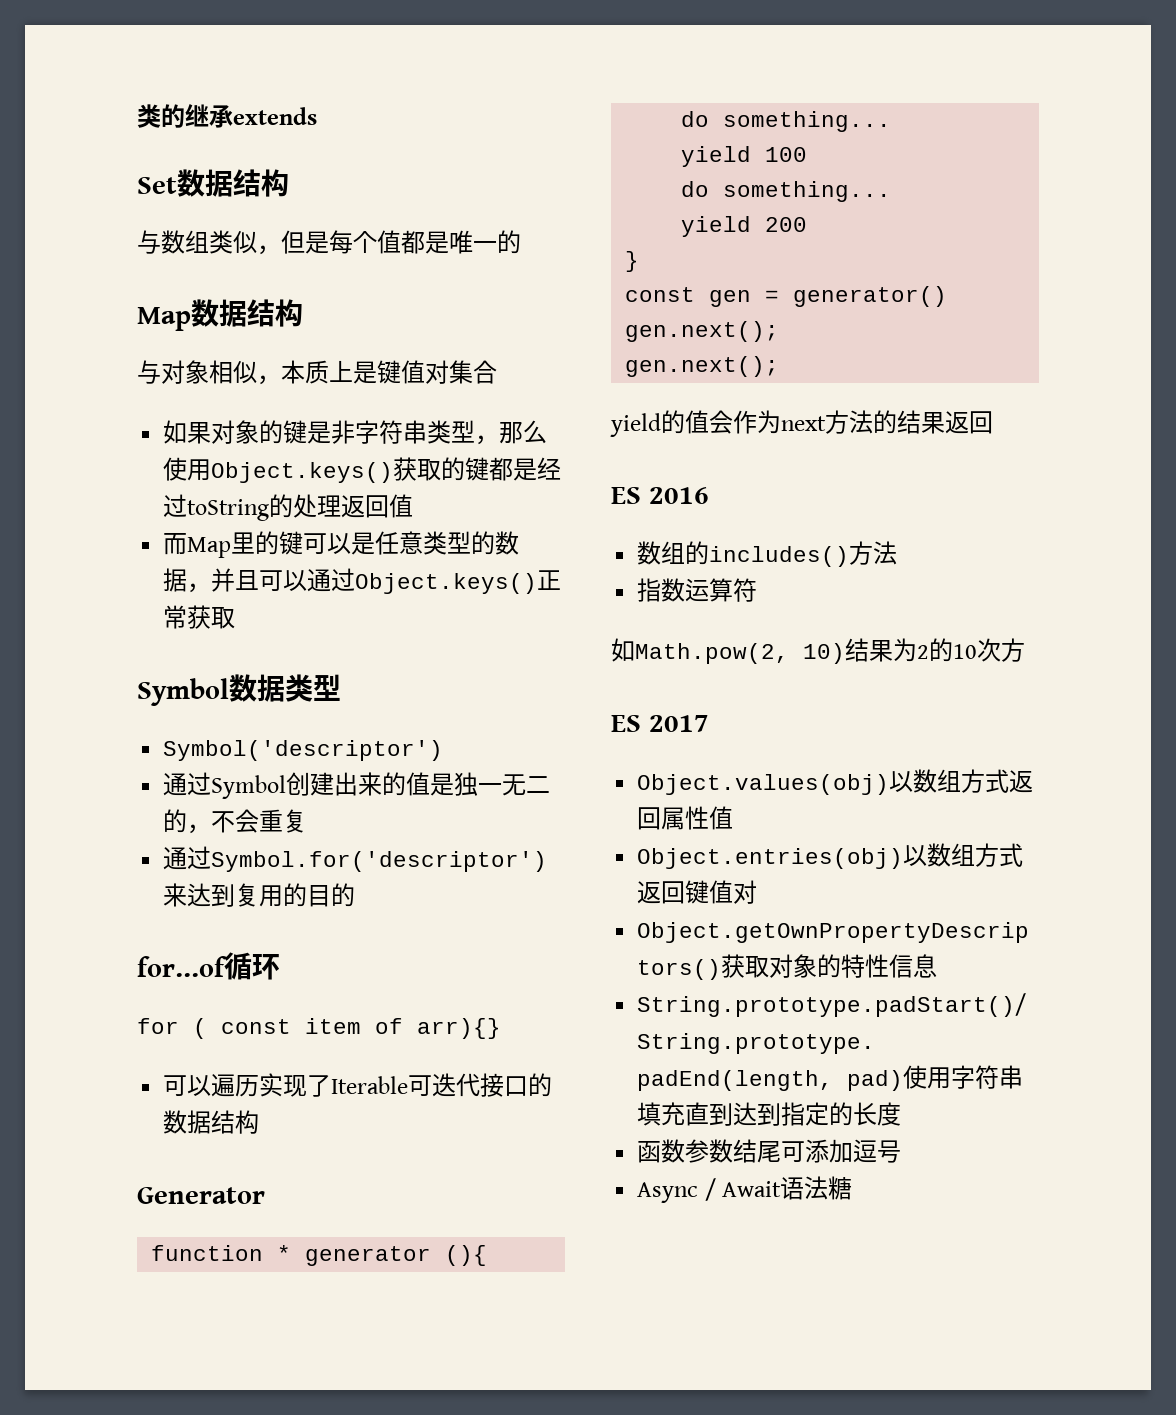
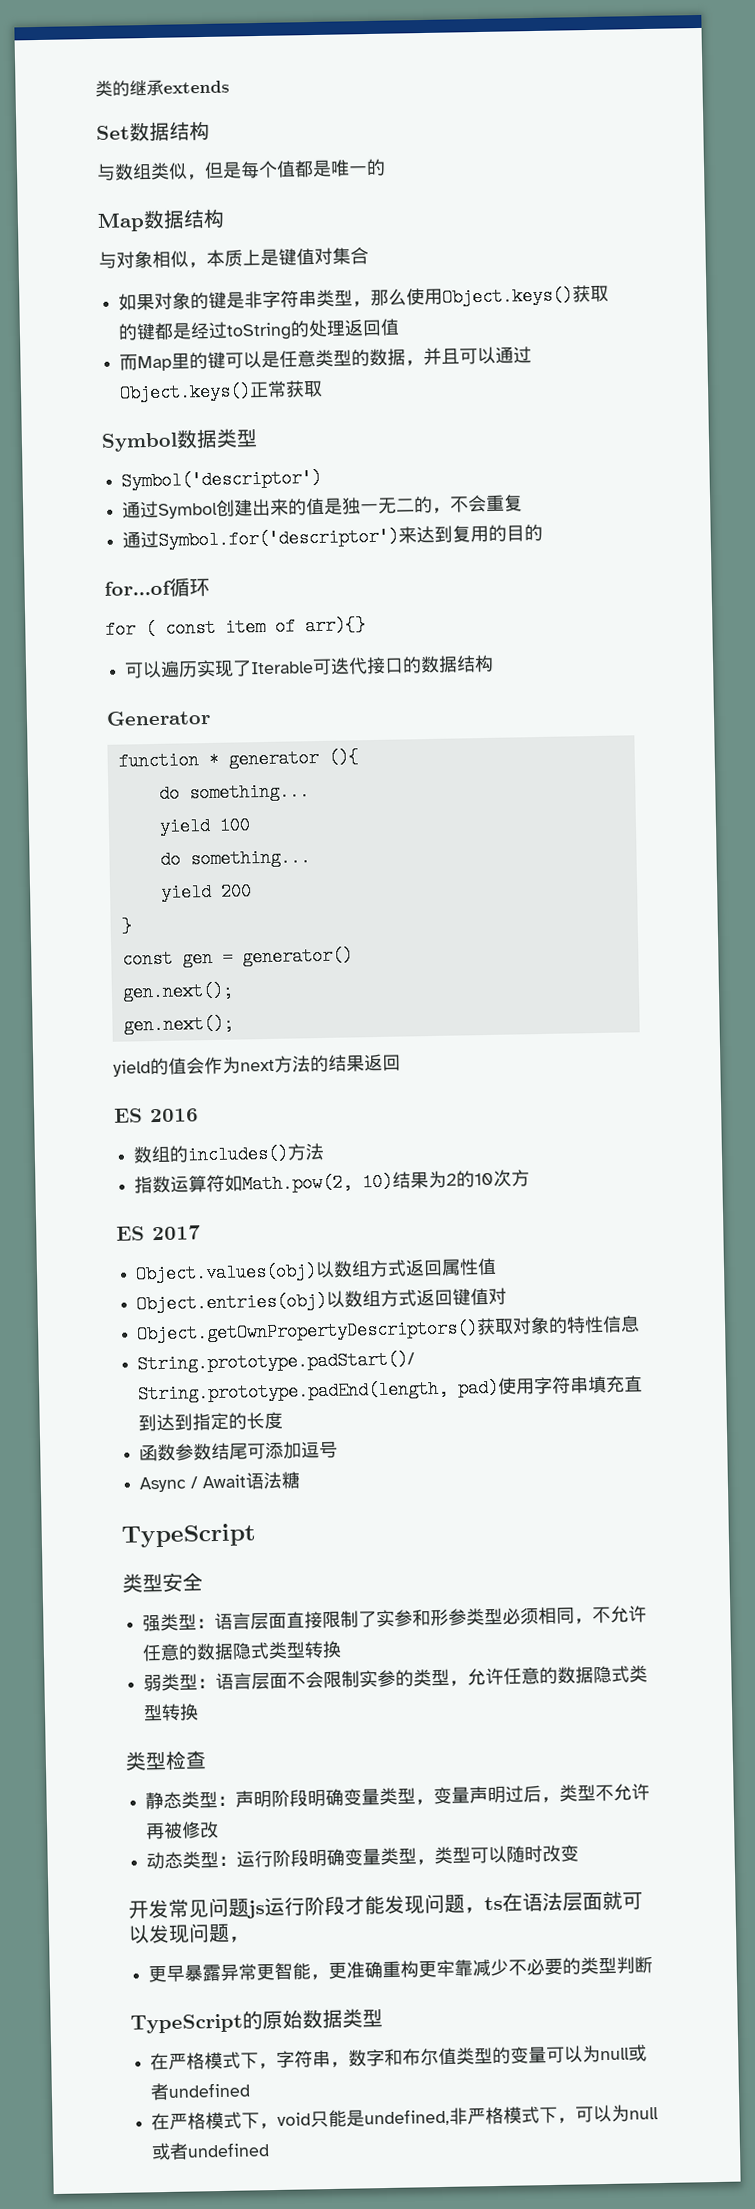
(758, 590) // -> (226, 1183) none
(853, 1188) none -> [121,1523,256,1548] [122,1572,203,1593] [142,1605,648,1632] [142,1640,343,1662] [143,1665,649,1692] [143,1703,200,1722] [125,1750,207,1771] [145,1783,651,1810] [146,1820,220,1840] [146,1844,580,1870] [128,1890,643,1919] [128,1923,250,1944] [148,1956,654,1983] [130,2008,383,2034] [150,2044,648,2071] [150,2082,251,2101] [151,2104,660,2131] [151,2142,271,2161] // TypeScript // 类型安全 // 强类型：语言层面直接限制了实参和形参类型必须相同，不允许任意的数据隐式类型转换 // 弱类型：语言层面不会限制实参的类型，允许任意的数据隐式类型转换 // 类型检查 // 静态类型：声明阶段明确变量类型，变量声明过后，类型不允许再被修改 // 动态类型：运行阶段明确变量类型，类型可以随时改变 // 开发常见问题js运行阶段才能发现问题，ts在语法层面就可以发现问题， // 更早暴露异常更智能，更准确重构更牢靠减少不必要的类型判断 // TypeScript的原始数据类型 // 在严格模式下，字符串，数字和布尔值类型的变量可以为null或者undefined // 在严格模式下，void只能是undefined,非严格模式下，可以为null或者undefined

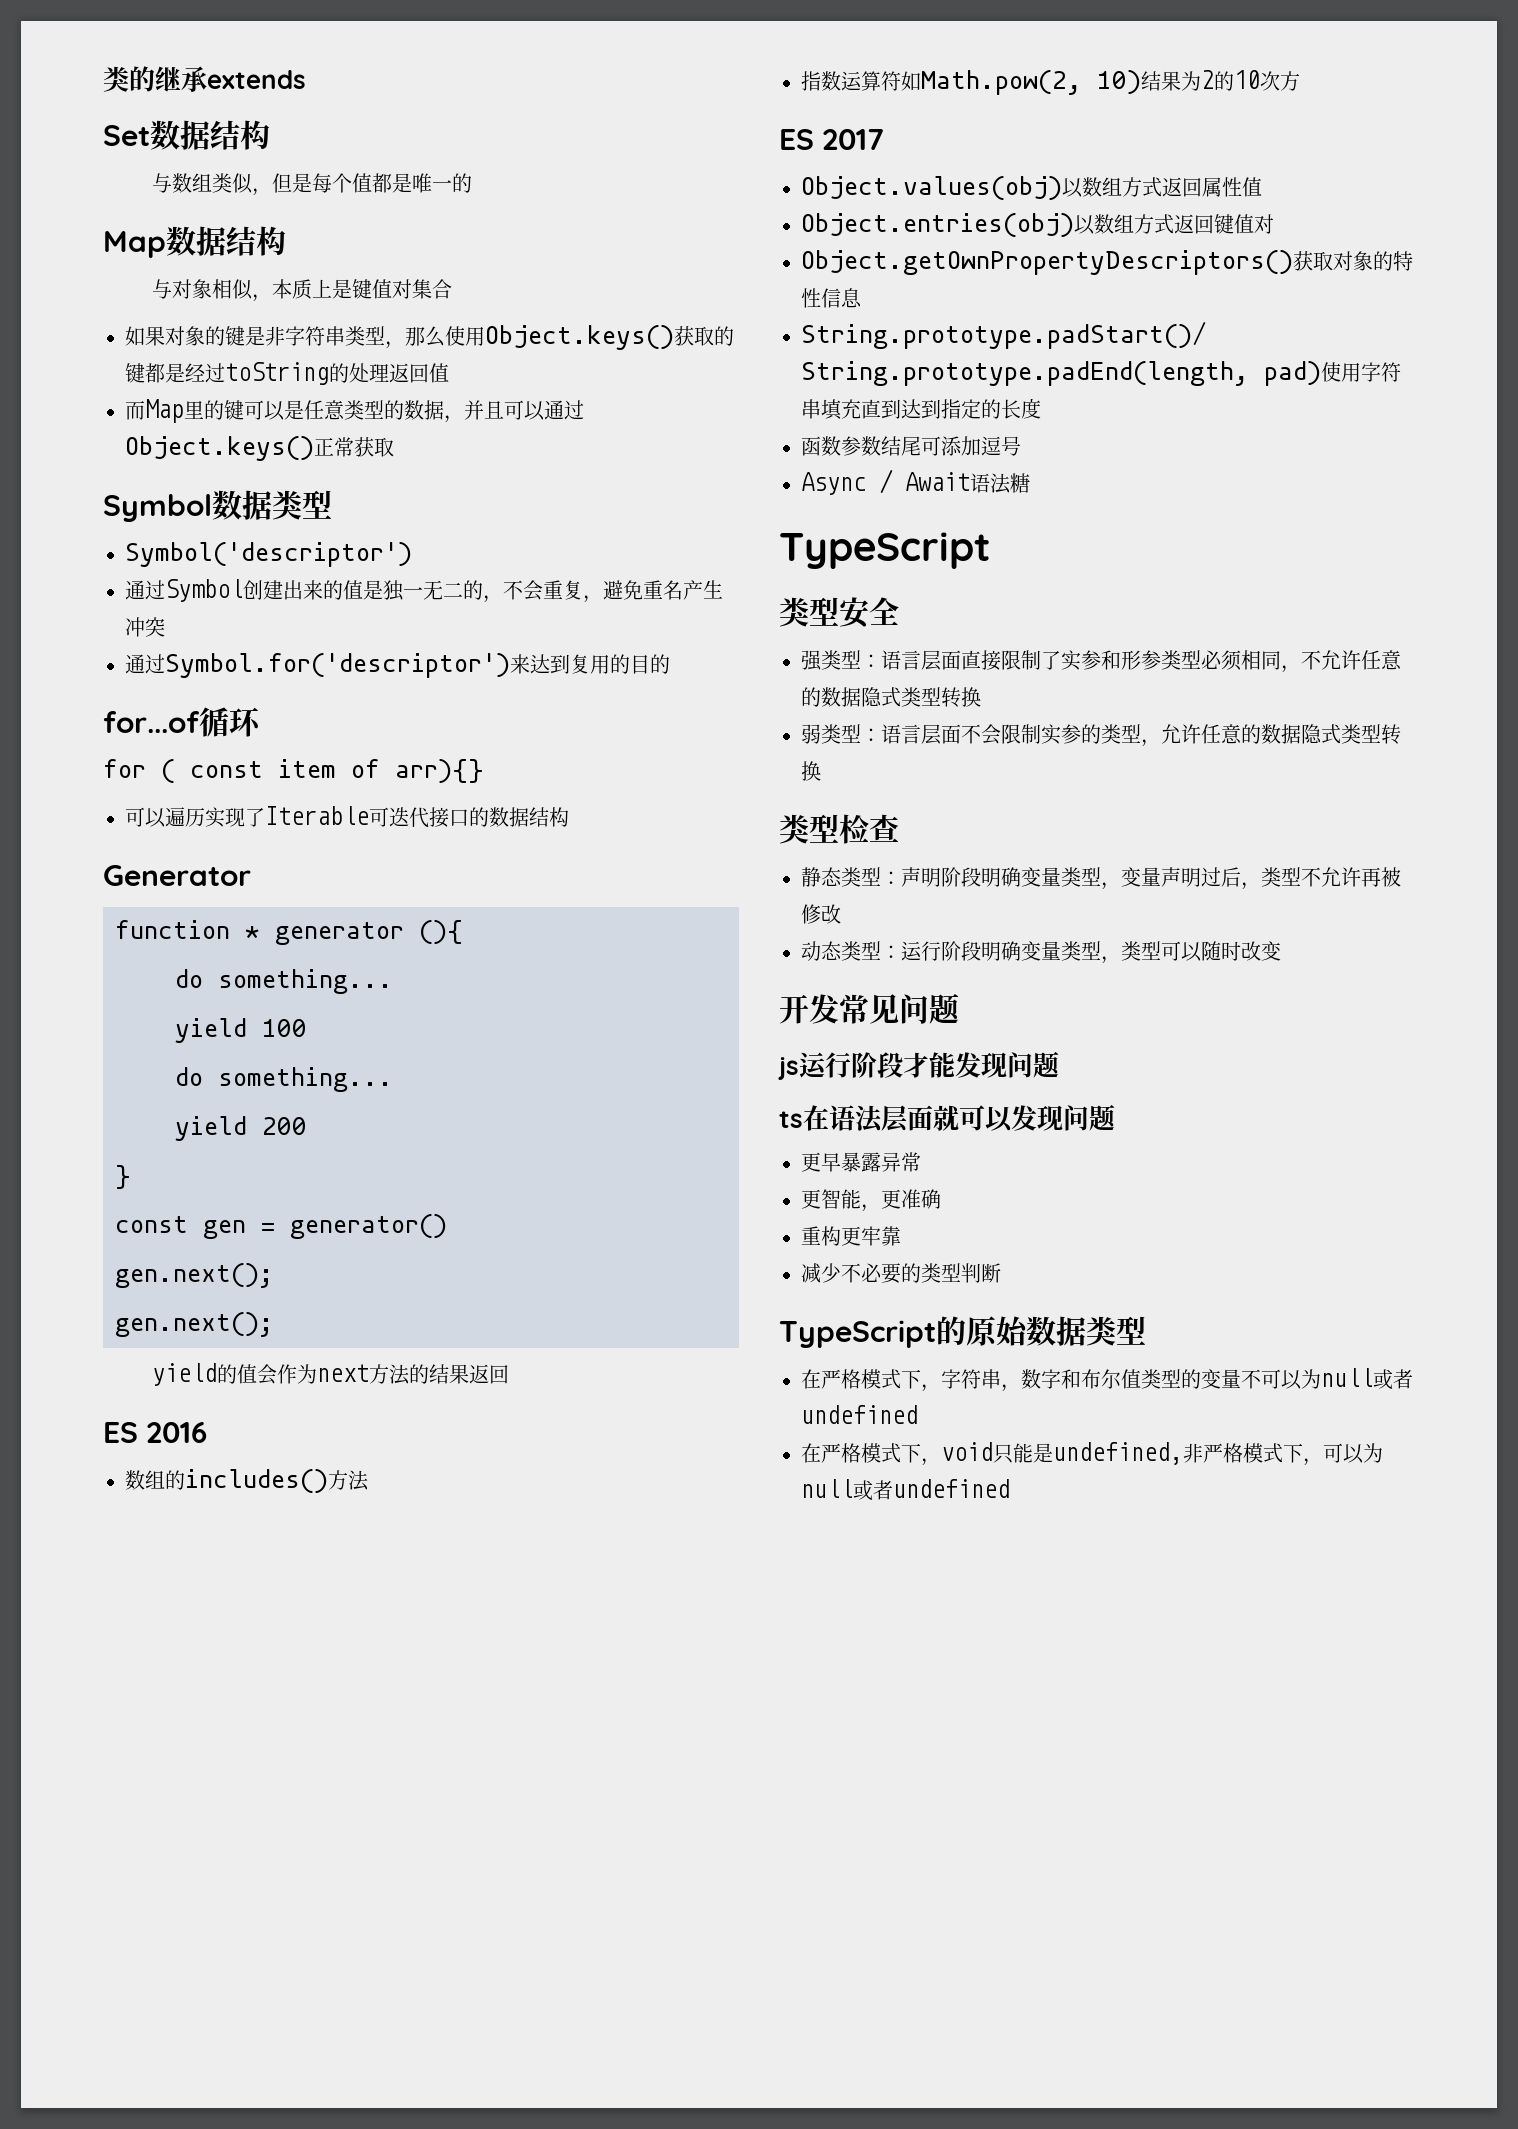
(524, 503) none -> [583,580,723,603] [125,617,165,637] ，避免重名产生冲突
(249, 1907) none -> (959, 1008) //
[464,1907,485,1914] ， -> (1059, 1064) //
[229,1936,250,1943] ， -> (1115, 1117) none
(258, 1972) none -> (921, 1162) //
(384, 1970) none -> (941, 1199) //
(474, 1968) none -> (901, 1236) //
(548, 2055) none -> [1241,1369,1261,1389] 不

